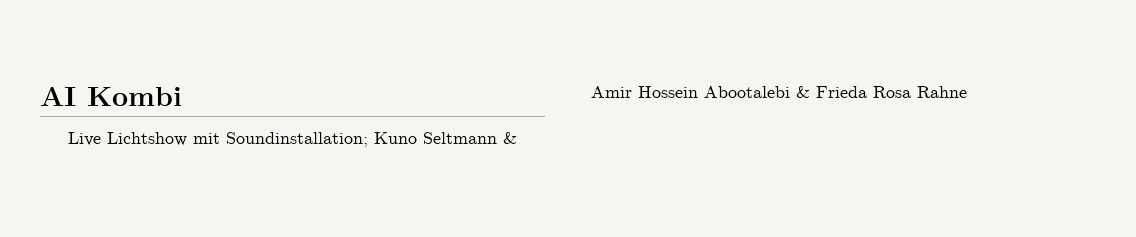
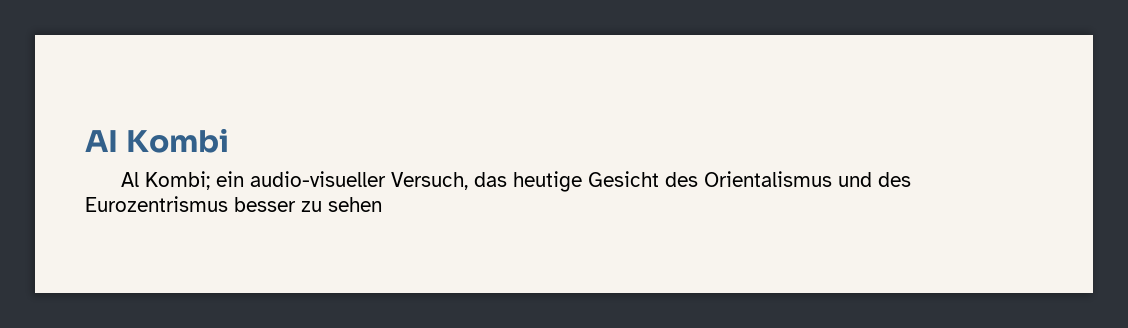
[67,132,517,147] [591,86,967,98] Live Lichtshow mit Soundinstallation; Kuno Seltmann & Amir Hossein Abootalebi & Frieda Rosa Rahne -> [120,171,911,192] [85,196,382,212] Al Kombi; ein audio-visueller Versuch, das heutige Gesicht des Orientalismus und des Eurozentrismus besser zu sehen

